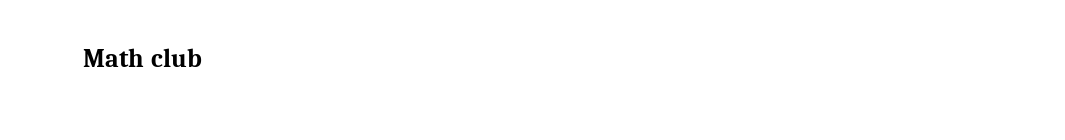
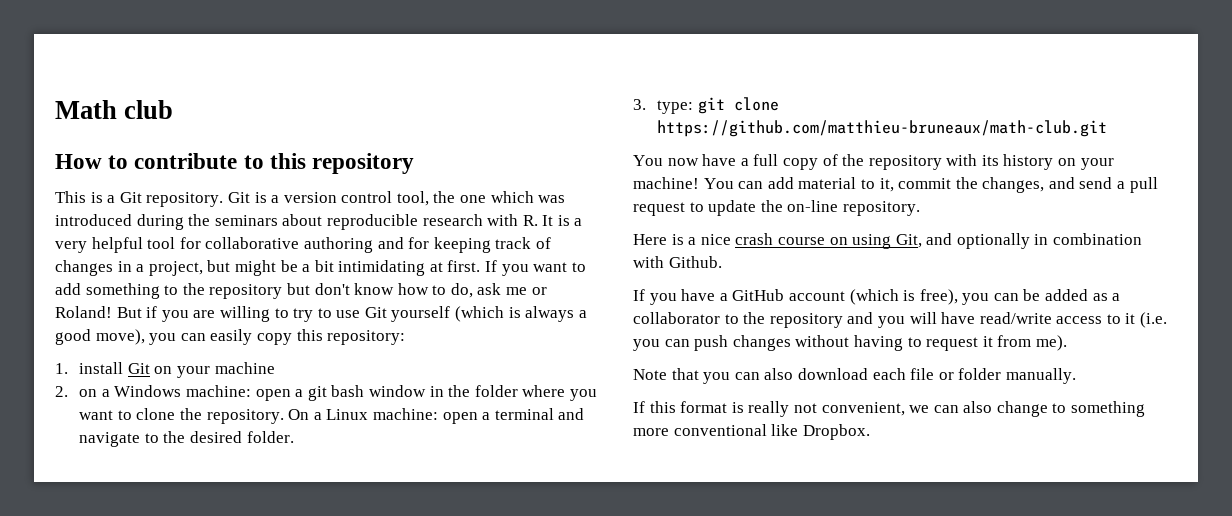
(203, 57) none -> [55,153,415,174] [55,191,566,207] [55,214,583,230] [55,237,551,253] [55,260,586,276] [55,283,547,299] [55,306,587,322] [55,329,406,345] [55,362,275,378] [55,385,597,401] [79,408,585,424] [79,431,294,447] [633,97,779,114] [657,120,1108,137] [633,154,1114,170] [633,177,1158,193] [633,200,920,216] [633,233,1143,249] [633,256,722,268] [633,289,1121,305] [633,312,1168,328] [633,335,1067,351] [633,368,1076,384] [633,401,1146,417] [633,424,870,440] // How to contribute to this repository // This is a Git repository. Git is a version control tool, the one which was introduced during the seminars about reproducible research with R. It is a very helpful tool for collaborative authoring and for keeping track of changes in a project, but might be a bit intimidating at first. If you want to add something to the repository but don't know how to do, ask me or Roland! But if you are willing to try to use Git yourself (which is always a good move), you can easily copy this repository: // 1. install Git on your machine // 2. on a Windows machine: open a git bash window in the folder where you want to clone the repository. On a Linux machine: open a terminal and navigate to the desired folder. // 3. type: git clone https://github.com/matthieu-bruneaux/math-club.git // You now have a full copy of the repository with its history on your machine! You can add material to it, commit the changes, and send a pull request to update the on-line repository. // Here is a nice crash course on using Git, and optionally in combination with Github. // If you have a GitHub account (which is free), you can be added as a collaborator to the repository and you will have read/write access to it (i.e. you can push changes without having to request it from me). // Note that you can also download each file or folder manually. // If this format is really not convenient, we can also change to something more conventional like Dropbox.

